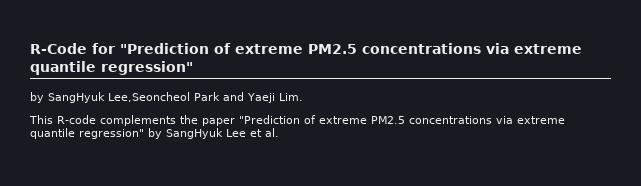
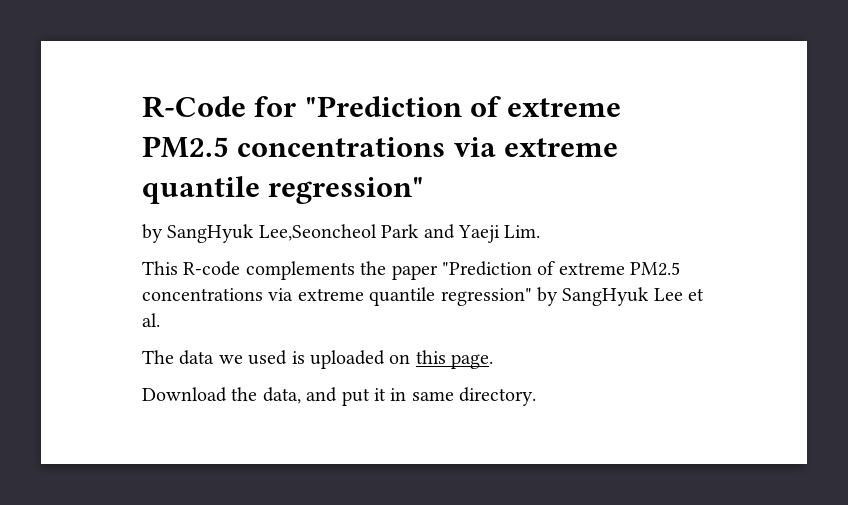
(279, 132) none -> [142,350,494,369] [142,387,537,406] // The data we used is uploaded on this page. // Download the data, and put it in same directory.

